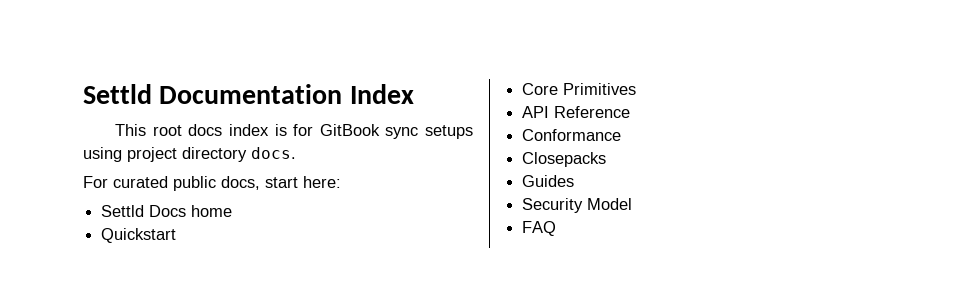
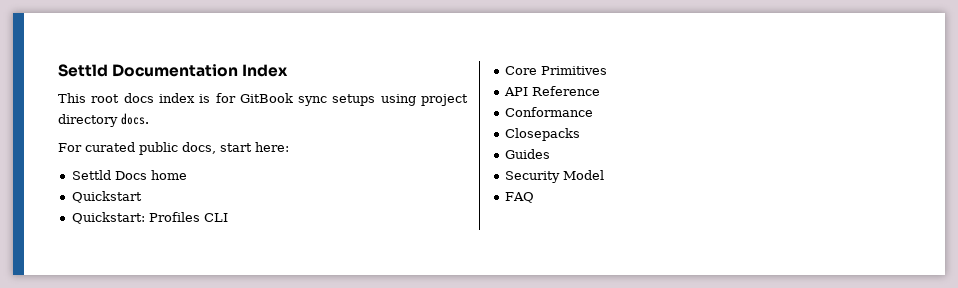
(177, 235) none -> [71,212,228,224] // Quickstart: Profiles CLI

